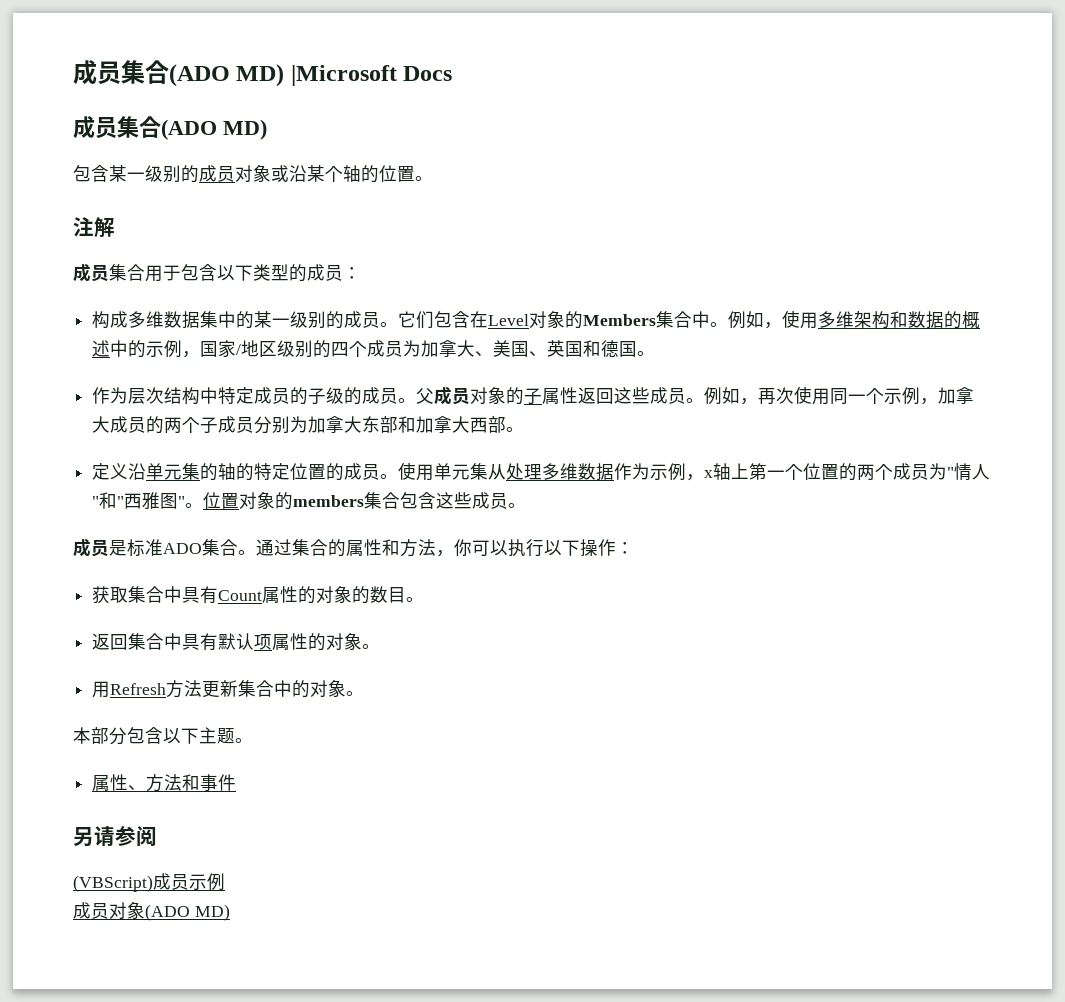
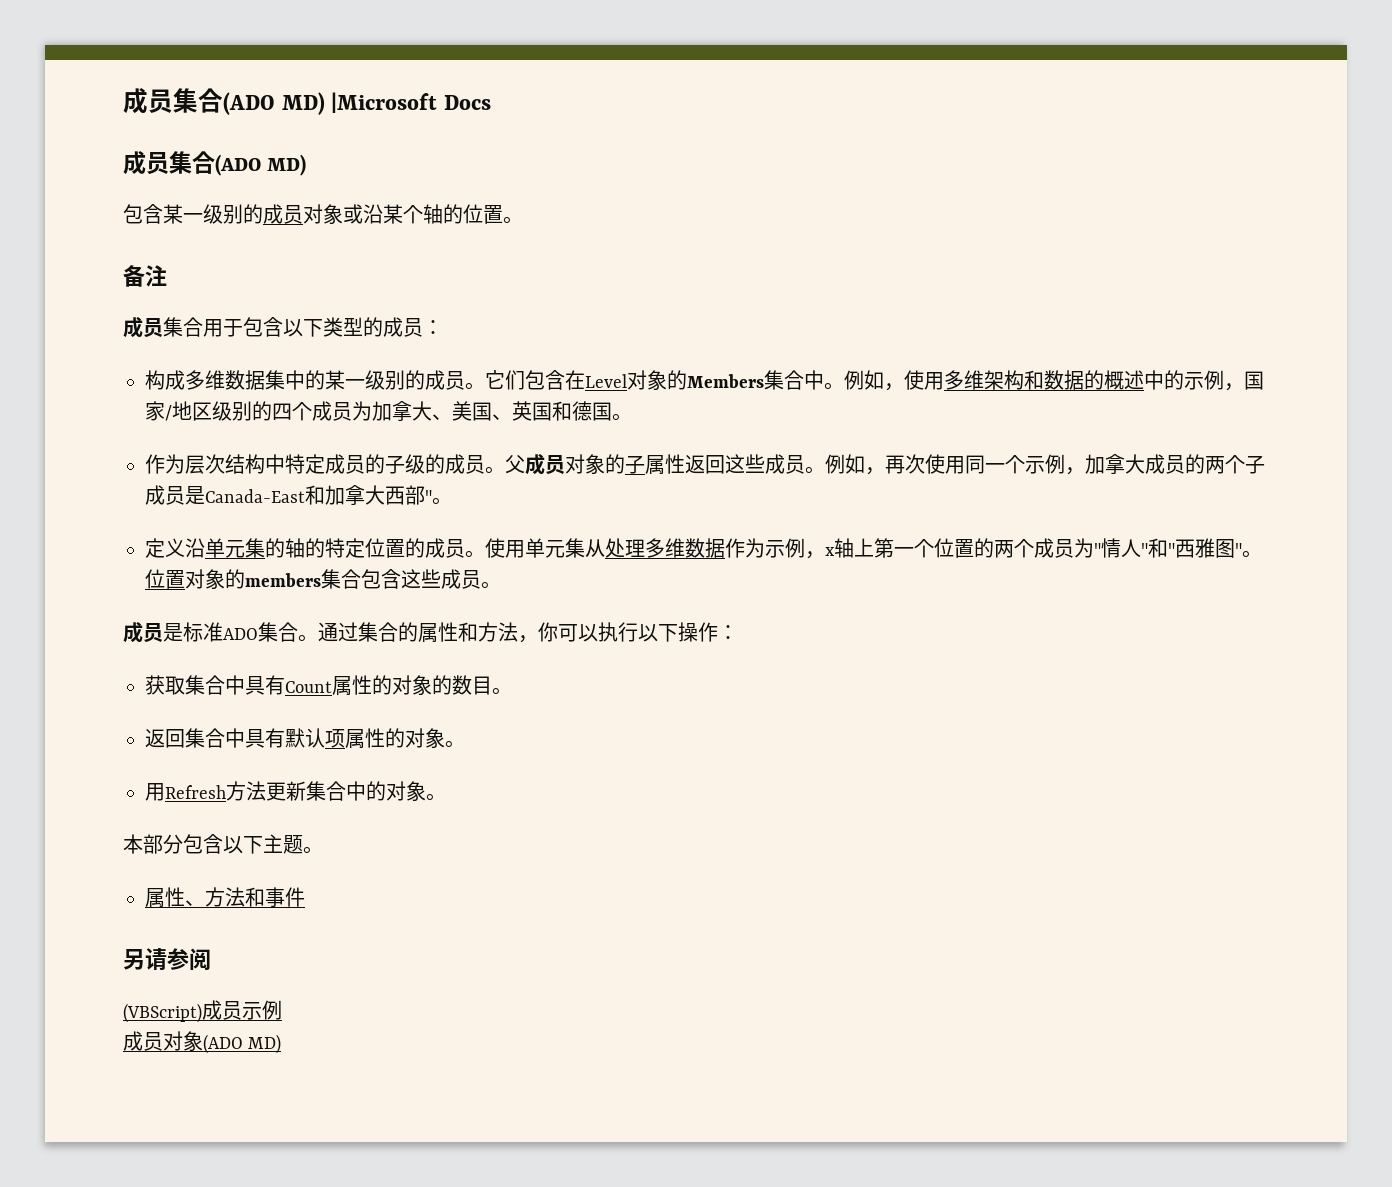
(433, 178) none -> [123,265,145,287] 备
[94,217,115,238] 解 -> (167, 276) none
[254,416,399,434] 分别为加拿大东部 -> [185,486,305,505] 是Canada-East
(507, 424) none -> [425,490,432,503] "

